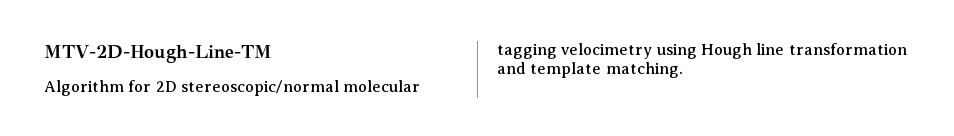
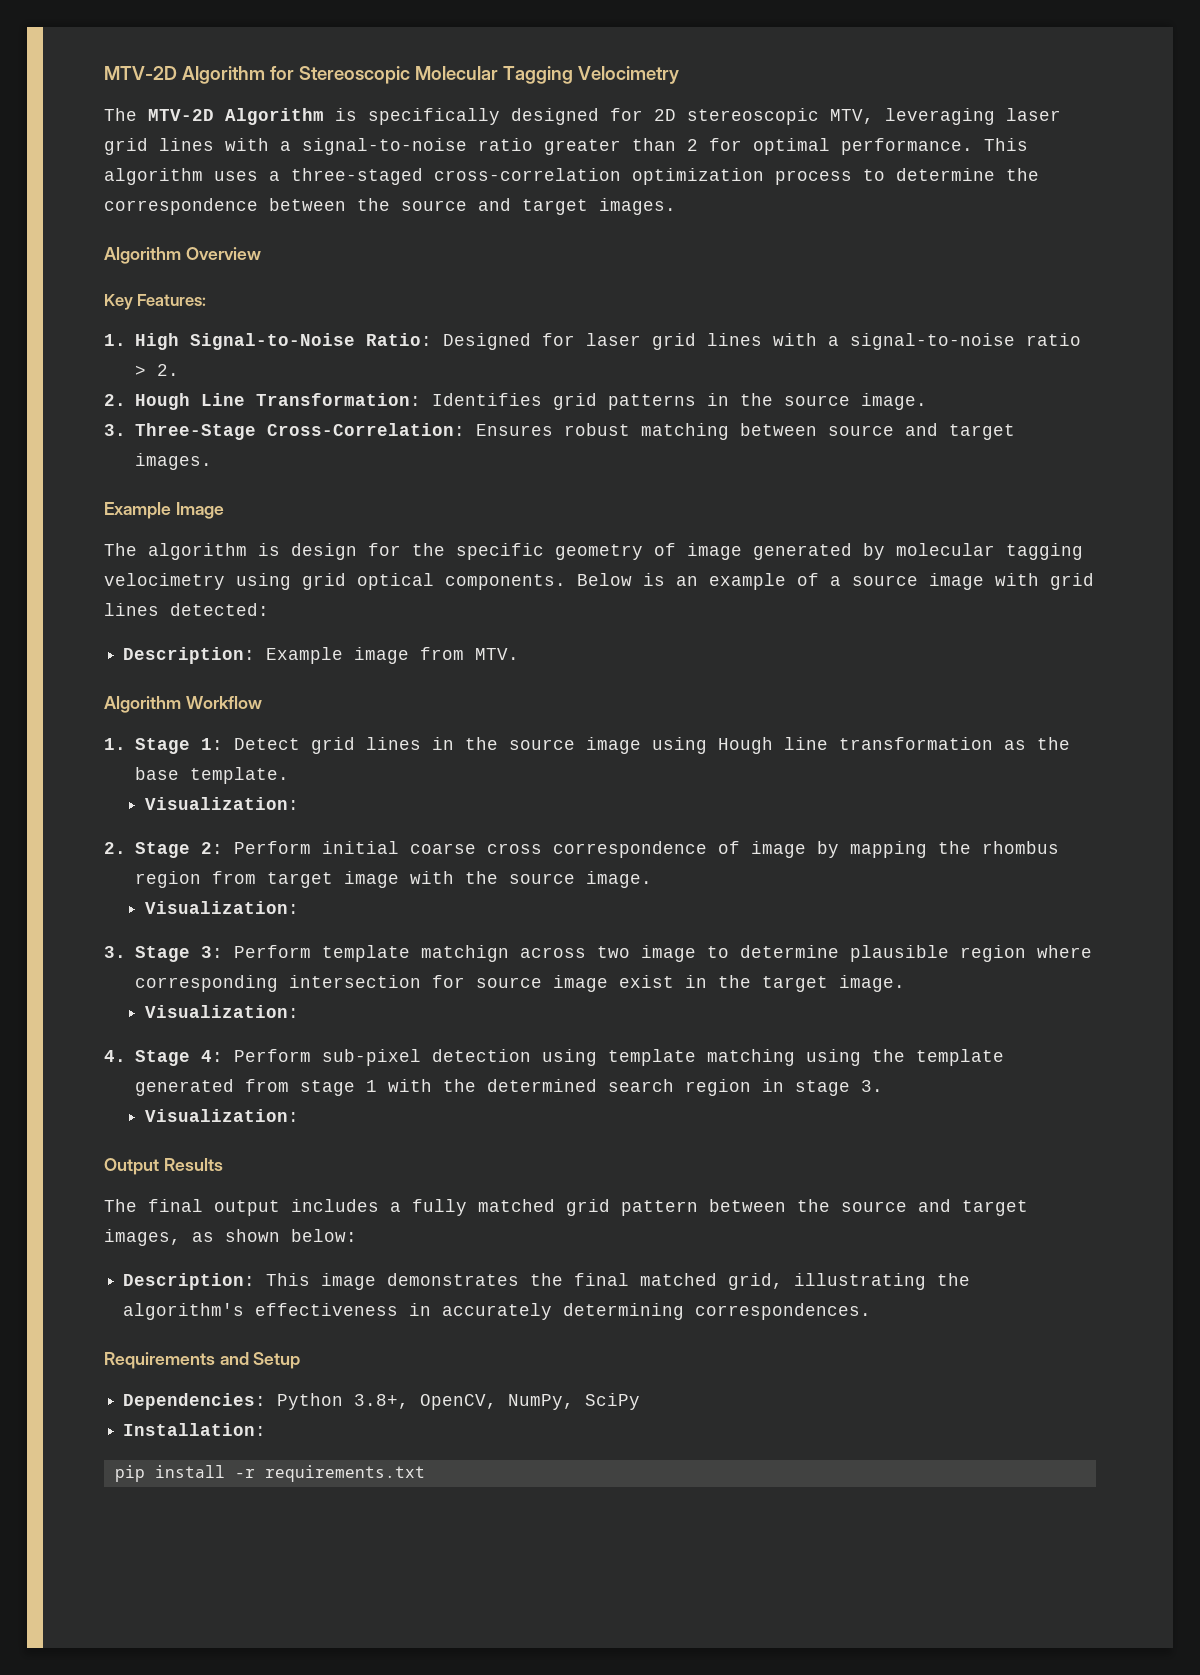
[44,45,272,63] [44,80,421,96] [497,43,907,59] [497,62,683,78] MTV-2D-Hough-Line-TM // Algorithm for 2D stereoscopic/normal molecular tagging velocimetry using Hough line transformation and template matching. -> [104,66,679,84] [104,108,1061,125] [104,138,1028,155] [104,168,1039,185] [104,198,676,215] [104,247,261,264] [104,294,207,310] [104,333,1081,350] [134,364,179,376] [104,393,927,410] [104,423,1015,440] [134,453,212,470] [104,502,224,519] [104,543,1083,560] [104,573,1094,590] [104,603,269,616] [123,647,520,664] [104,696,262,713] [104,737,1070,754] [134,767,289,784] [144,797,299,810] [104,841,1059,858] [134,871,652,888] [144,901,299,914] [104,945,1092,962] [134,975,905,992] [144,1005,299,1018] [104,1049,1004,1066] [134,1079,883,1096] [144,1109,299,1122] [104,1158,223,1175] [104,1199,1028,1216] [104,1229,357,1246] [123,1273,971,1290] [123,1303,872,1320] [104,1352,301,1369] [123,1393,641,1410] [123,1423,267,1436] [114,1465,425,1482] MTV-2D Algorithm for Stereoscopic Molecular Tagging Velocimetry // The MTV-2D Algorithm is specifically designed for 2D stereoscopic MTV, leveraging laser grid lines with a signal-to-noise ratio greater than 2 for optimal performance. This algorithm uses a three-staged cross-correlation optimization process to determine the correspondence between the source and target images. // Algorithm Overview // Key Features: // 1. High Signal-to-Noise Ratio: Designed for laser grid lines with a signal-to-noise ratio > 2. // 2. Hough Line Transformation: Identifies grid patterns in the source image. // 3. Three-Stage Cross-Correlation: Ensures robust matching between source and target images. // Example Image // The algorithm is design for the specific geometry of image generated by molecular tagging velocimetry using grid optical components. Below is an example of a source image with grid lines detected: // Description: Example image from MTV. // Algorithm Workflow // 1. Stage 1: Detect grid lines in the source image using Hough line transformation as the base template. // Visualization: // 2. Stage 2: Perform initial coarse cross correspondence of image by mapping the rhombus region from target image with the source image. // Visualization: // 3. Stage 3: Perform template matchign across two image to determine plausible region where corresponding intersection for source image exist in the target image. // Visualization: // 4. Stage 4: Perform sub-pixel detection using template matching using the template generated from stage 1 with the determined search region in stage 3. // Visualization: // Output Results // The final output includes a fully matched grid pattern between the source and target images, as shown below: // Description: This image demonstrates the final matched grid, illustrating the algorithm's effectiveness in accurately determining correspondences. // Requirements and Setup // Dependencies: Python 3.8+, OpenCV, NumPy, SciPy // Installation: // pip install -r requirements.txt

